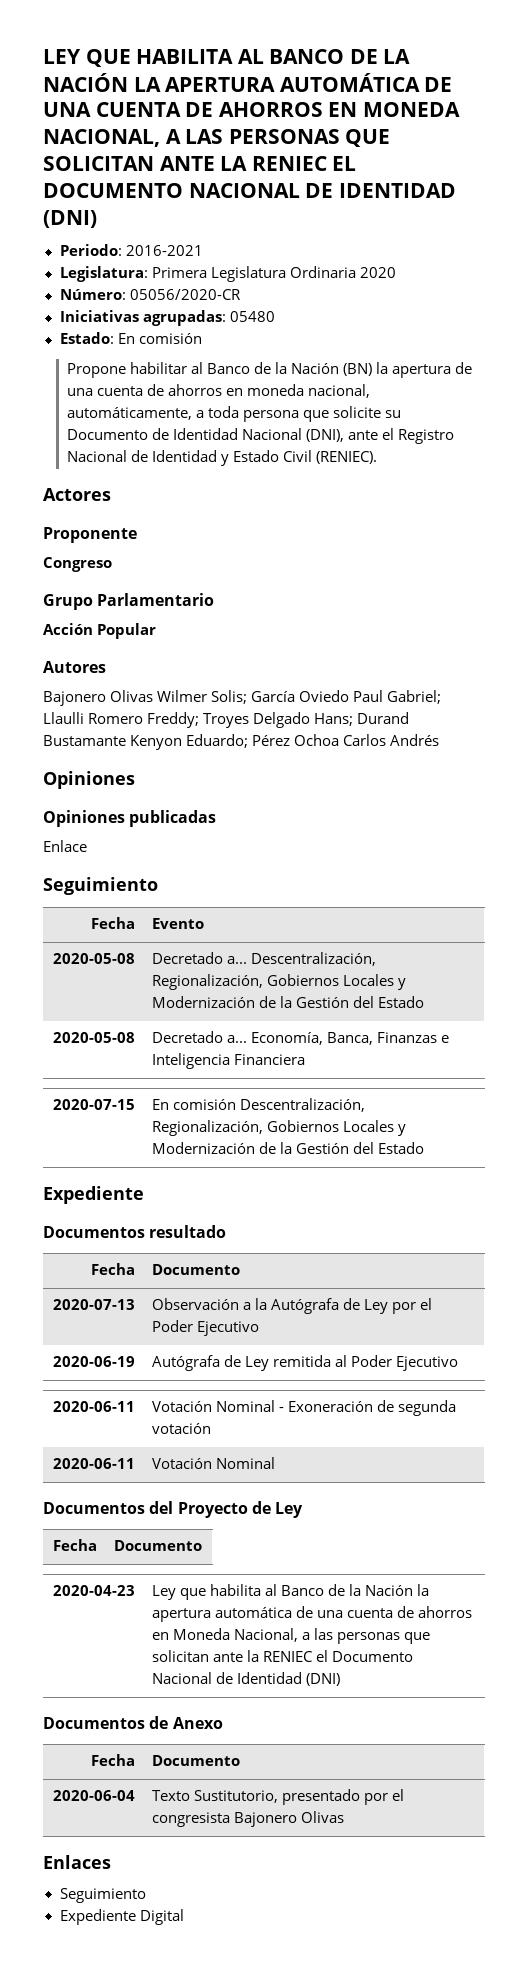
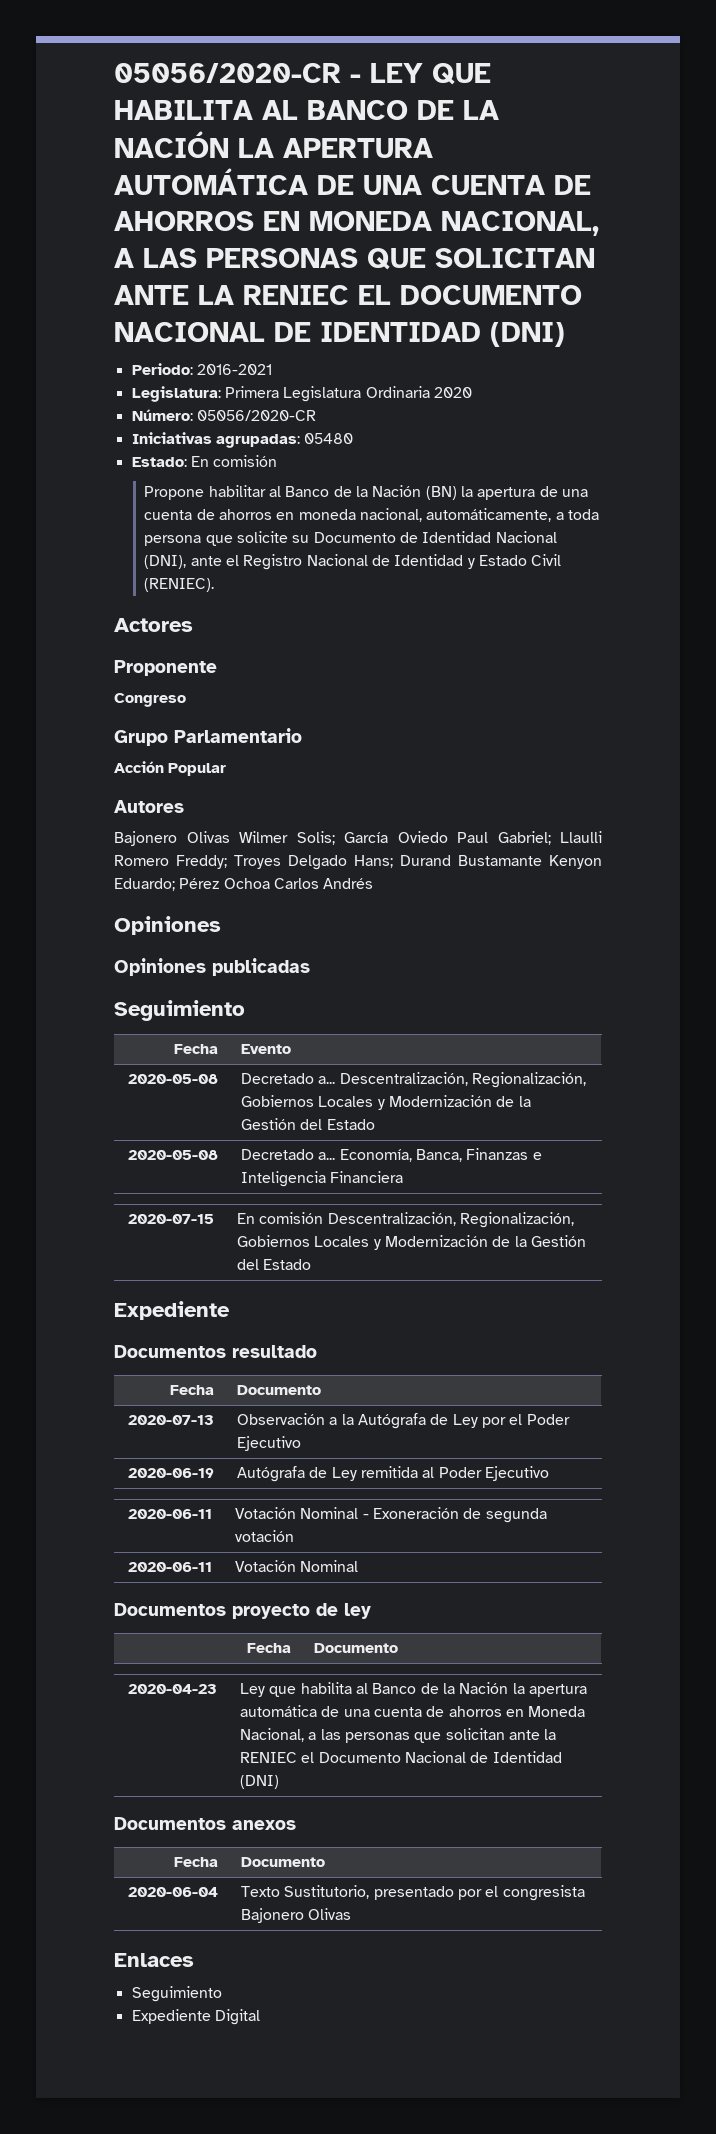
(43, 56) none -> [114,63,361,83] 05056/2020-CR -
[43,840,87,852] // Enlace -> (310, 967) none
[149,1501,304,1518] del Proyecto de Ley -> [232,1603,371,1619] proyecto de ley
[149,1716,223,1729] de Anexo -> [232,1820,296,1830] anexos

